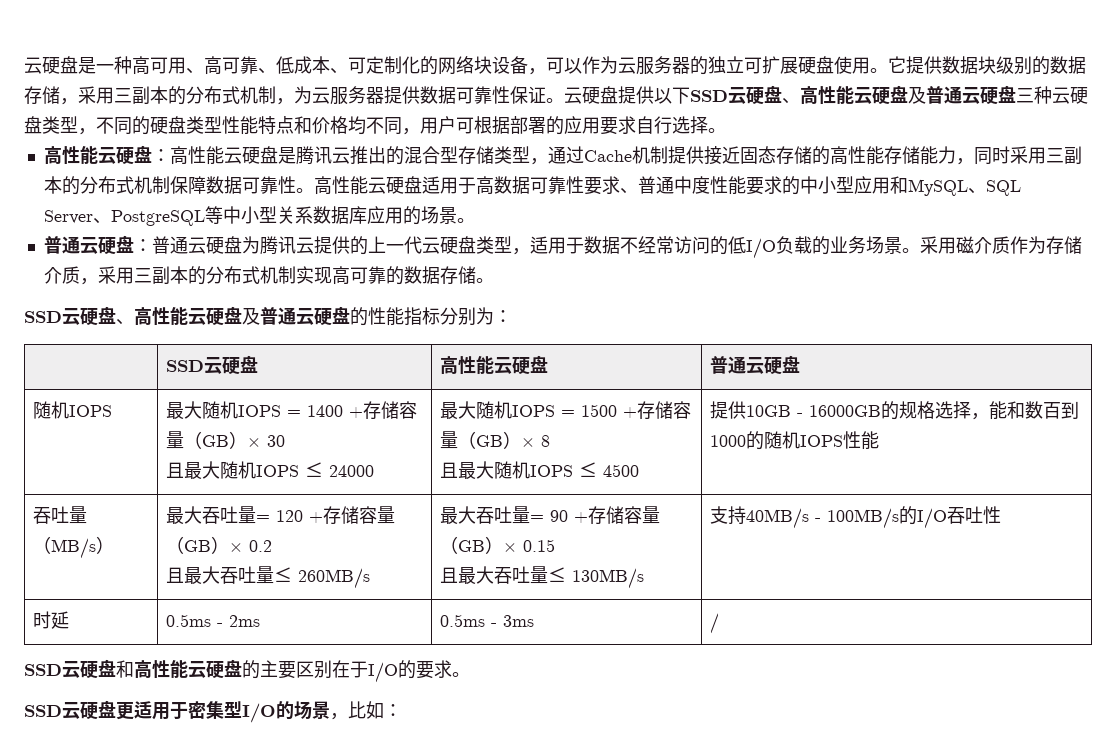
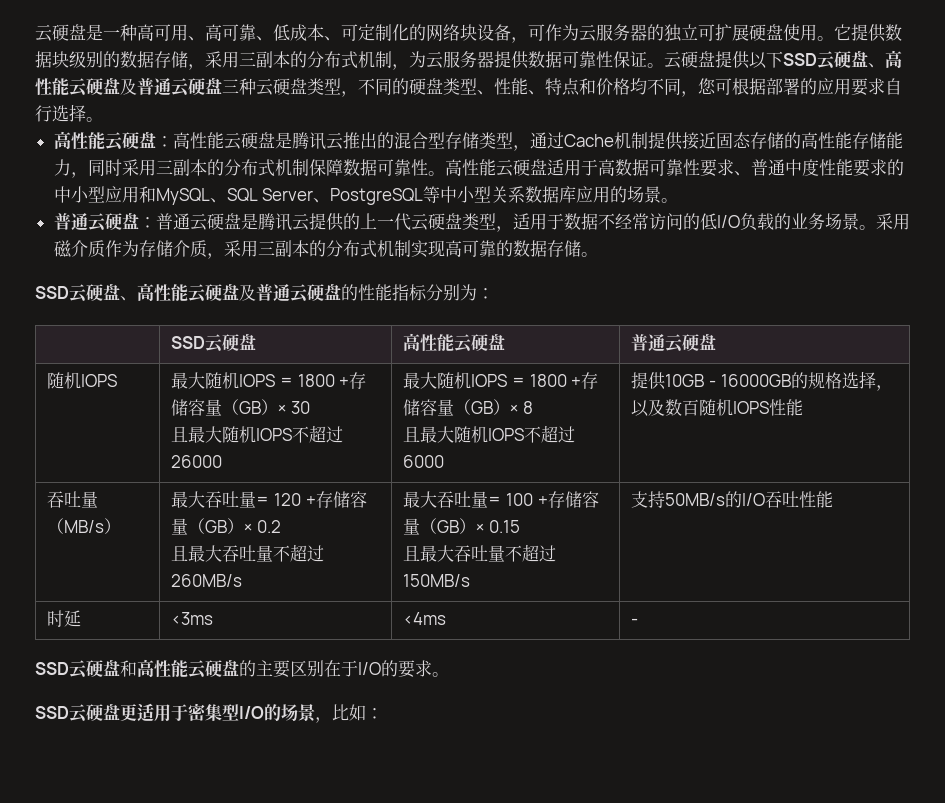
[564,58,582,74] 以 -> (545, 32) none
[222,116,258,135] 性能 -> [477,78,545,95] 、性能、
[420,116,456,134] 用户 -> [698,78,716,94] 您
[241,236,260,254] 为 -> [240,213,258,230] 是
[307,405,344,417] 1400 -> [297,374,335,387] 1800
[305,462,375,477] [440,401,618,419] ≤ 24000 | 最大随机IOPS = 1500 -> [292,425,344,443] [171,455,223,468] [403,372,567,389] 不超过26000 | 最大随机IOPS = 1800
[579,462,640,477] ≤ 4500 -> [524,425,576,443] [403,455,445,468] 不超过6000
[989,401,1080,420] [710,431,765,450] 能和数百到1000的 -> [631,399,700,417] 以及数百
[274,567,293,582] ≤ -> [273,544,325,562] 不超过
[550,510,569,522] 90 -> [506,493,534,506] 100
[548,567,645,589] ≤ 130MB/s -> [505,544,557,562] [403,574,471,587] 不超过150MB/s
[746,508,900,529] 40MB/s - 100MB/s -> [665,493,726,506] 50MB/s
(1002, 515) none -> [816,491,834,508] 能
[166,614,261,627] [440,614,535,627] [710,613,720,634] 0.5ms - 2ms | 0.5ms - 3ms | / -> [171,612,214,625] [403,612,447,625] [631,618,639,625] <3ms | <4ms | -

